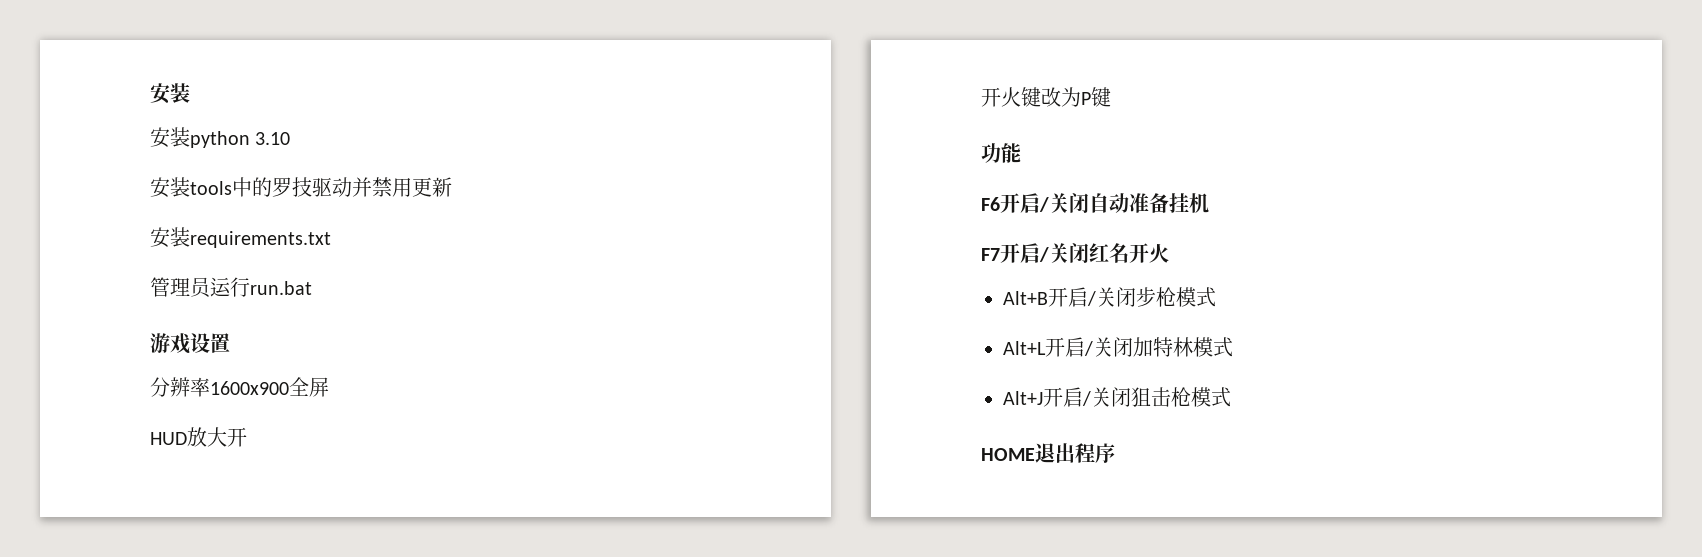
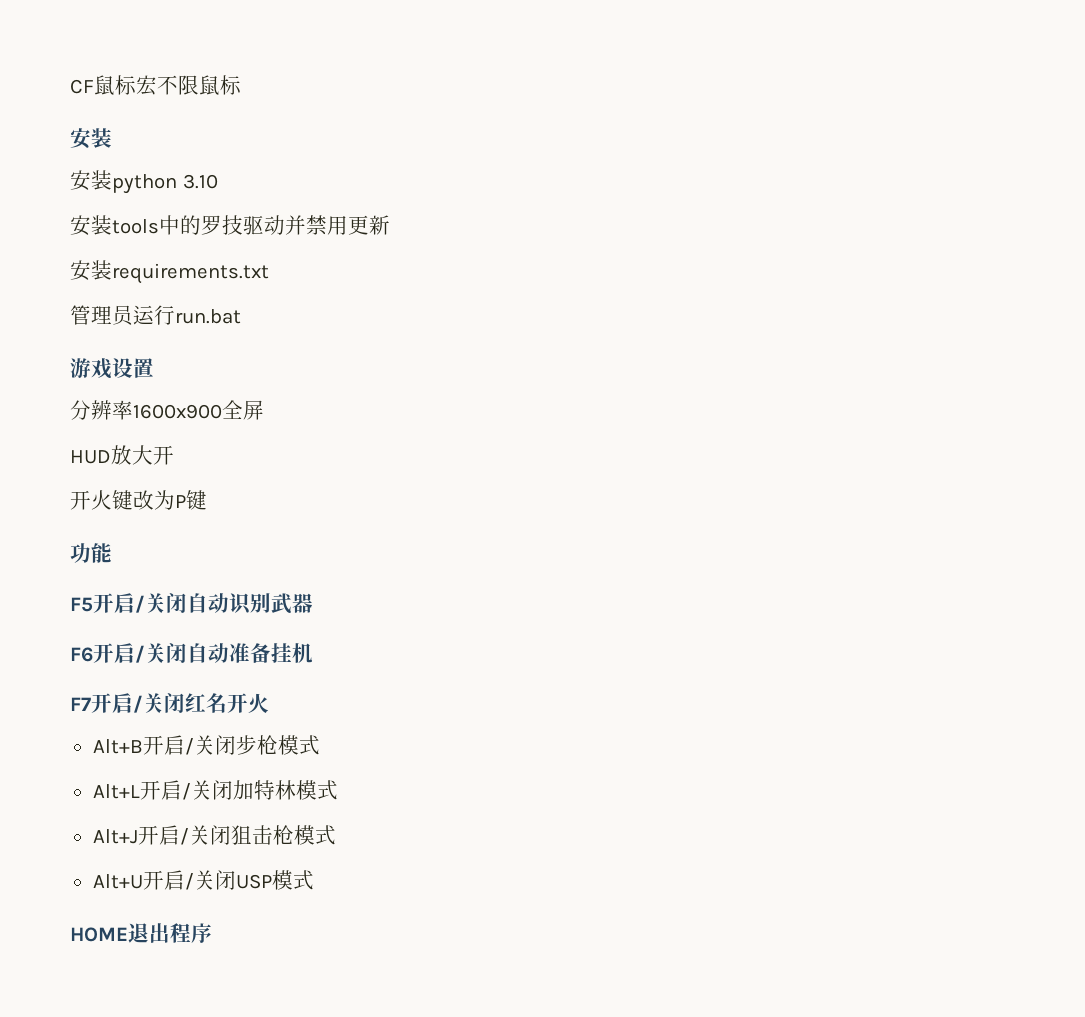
(150, 93) none -> [70,75,242,96] CF鼠标宏不限鼠标 //
(1021, 153) none -> [70,593,313,615] // F5开启/关闭自动识别武器
(1231, 397) none -> [92,870,314,890] // Alt+U开启/关闭USP模式

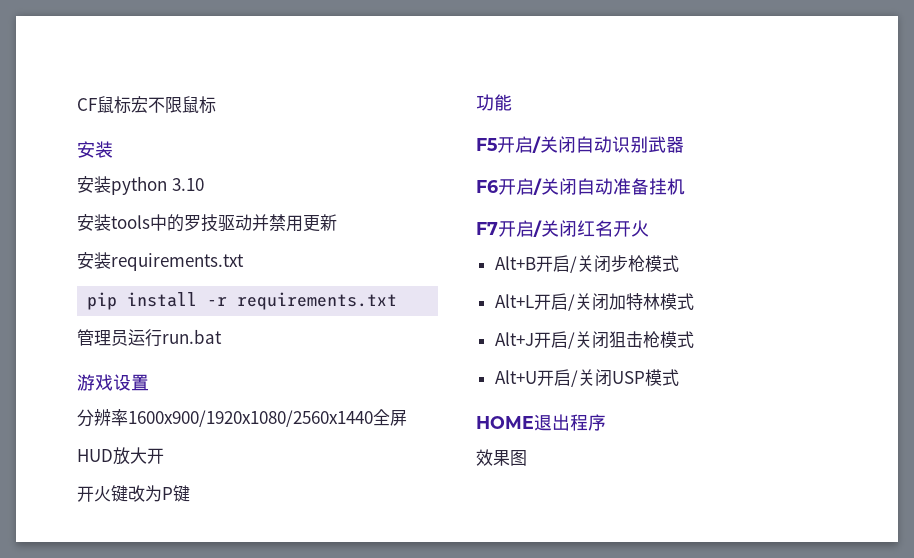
(269, 273) none -> [87,292,398,310] // pip install -r requirements.txt
[133,404,222,419] 1600x900 -> [128,410,373,427] 1600x900/1920x1080/2560x1440
(212, 933) none -> [476,449,527,466] // 效果图

